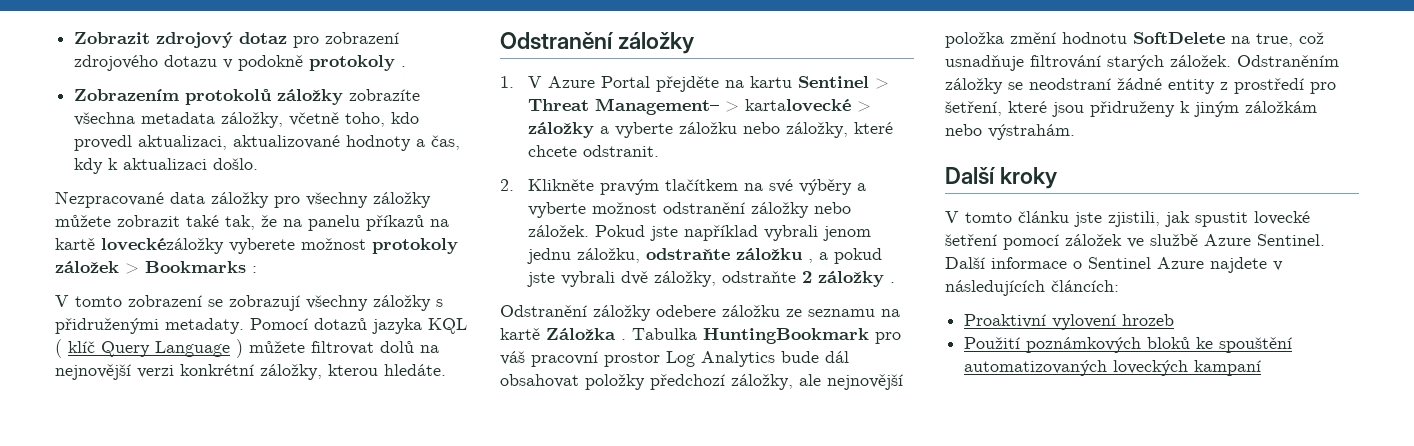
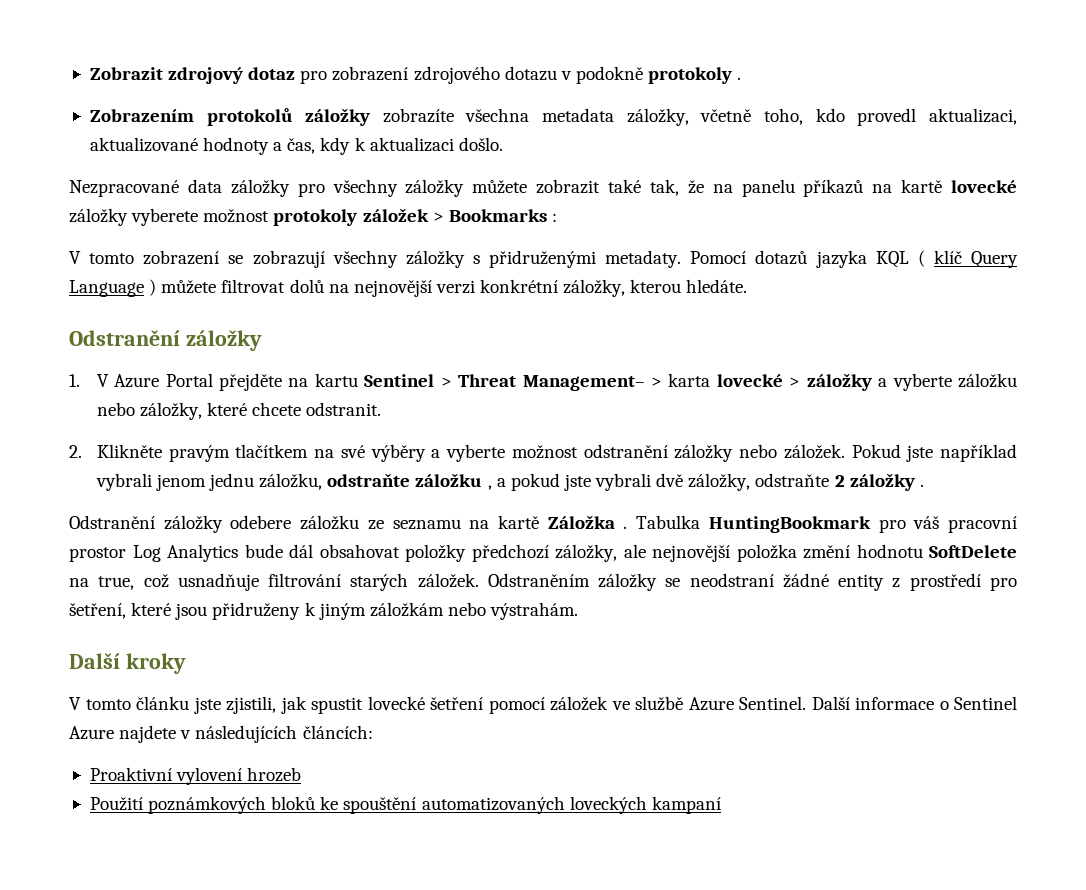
[101,238,224,254] loveckézáložky -> [951,180,1017,193] [69,208,128,226] lovecké záložky
[744,99,851,112] kartalovecké -> [668,373,783,387] karta lovecké

